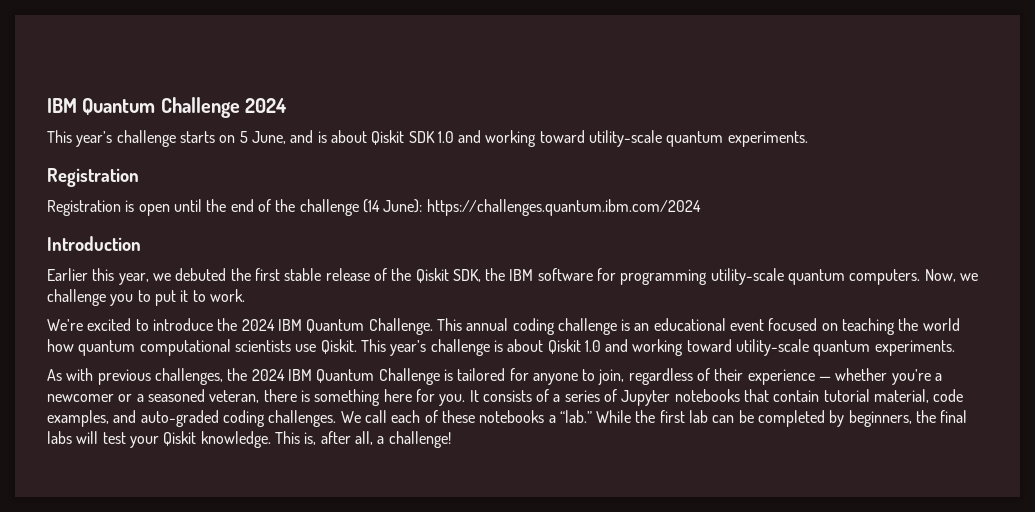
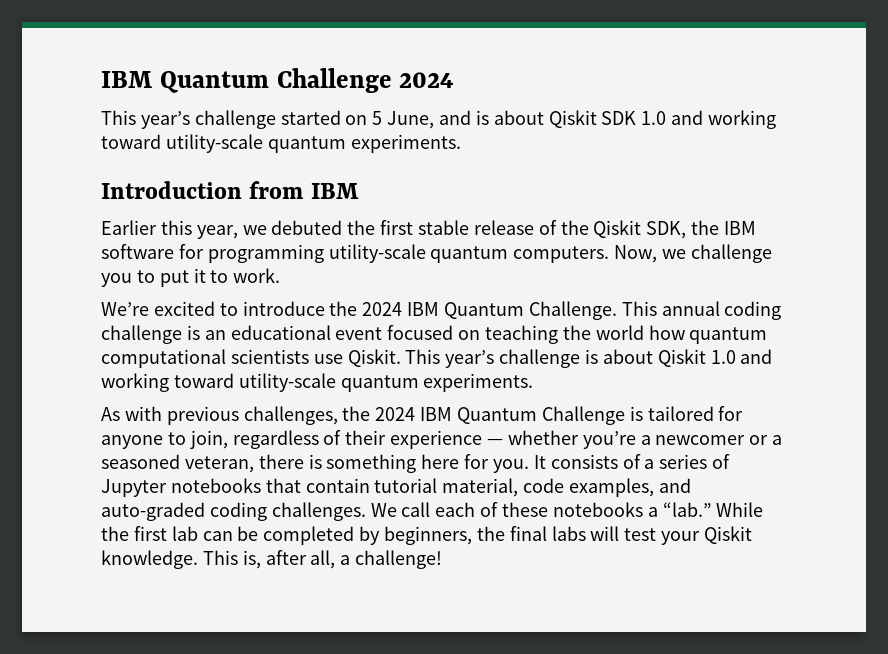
[179,131,215,143] starts -> [280,110,341,125] started
[47,168,139,187] [47,199,702,216] // Registration // Registration is open until the end of the challenge (14 June): https://challenges.quantum.ibm.com/2024 -> (461, 143) none
(141, 243) none -> [249,181,359,199] from IBM

